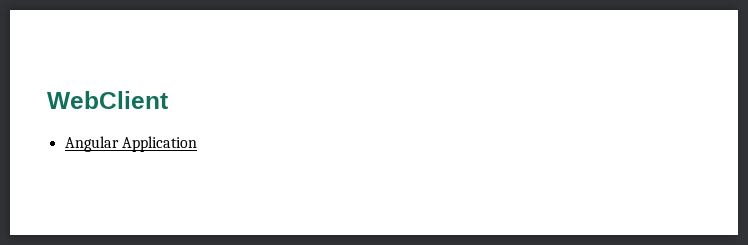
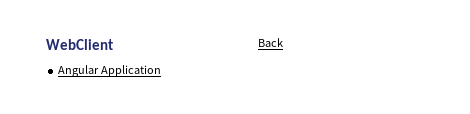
(197, 144) none -> [258,38,283,47] // Back

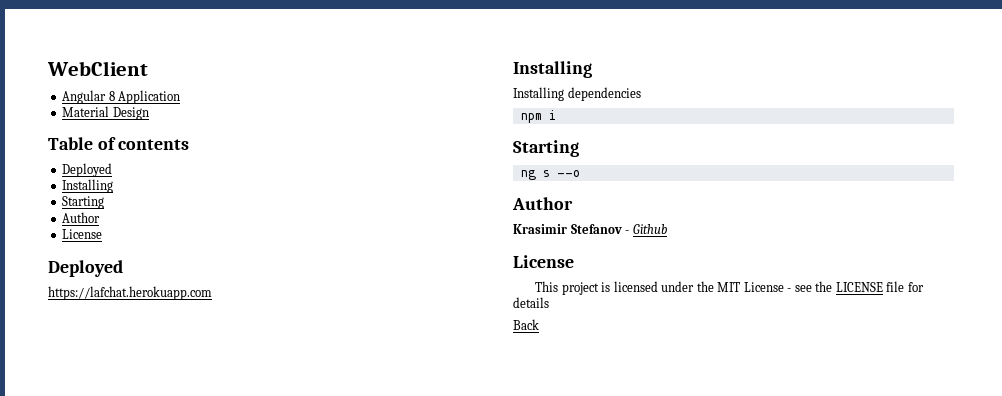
(100, 71) none -> [108,91,115,101] 8
(162, 71) none -> [62,106,149,120] [48,137,190,150] [62,163,113,177] [62,179,114,193] [62,196,105,209] [62,212,101,223] [62,229,103,239] [48,260,123,277] [48,286,212,300] [513,61,592,78] [513,87,641,101] [520,110,556,123] [513,140,579,157] [520,170,580,180] [512,197,573,210] [513,224,667,234] [513,255,574,268] [535,281,924,295] [513,297,549,308] // Material Design // Table of contents // Deployed // Installing // Starting // Author // License // Deployed // https://lafchat.herokuapp.com // Installing // Installing dependencies // npm i // Starting // ng s --o // Author // Krasimir Stefanov - Github // License // This project is licensed under the MIT License - see the LICENSE file for details

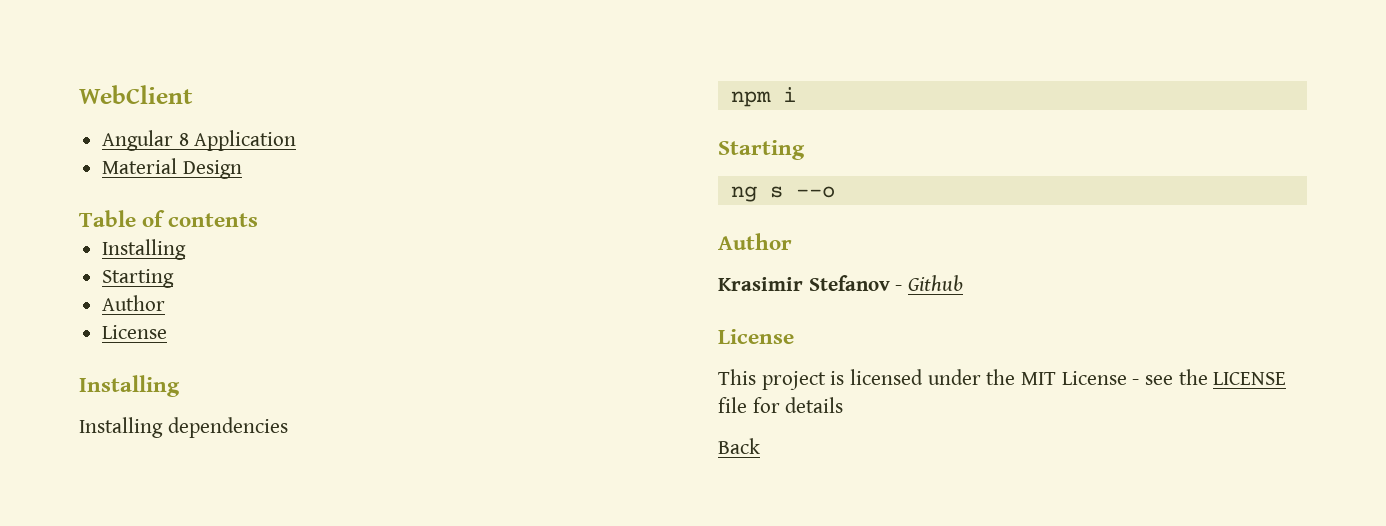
[62,163,113,177] // Deployed -> (259, 220) none
[48,260,123,277] [48,286,212,300] // Deployed // https://lafchat.herokuapp.com -> (168, 332) none

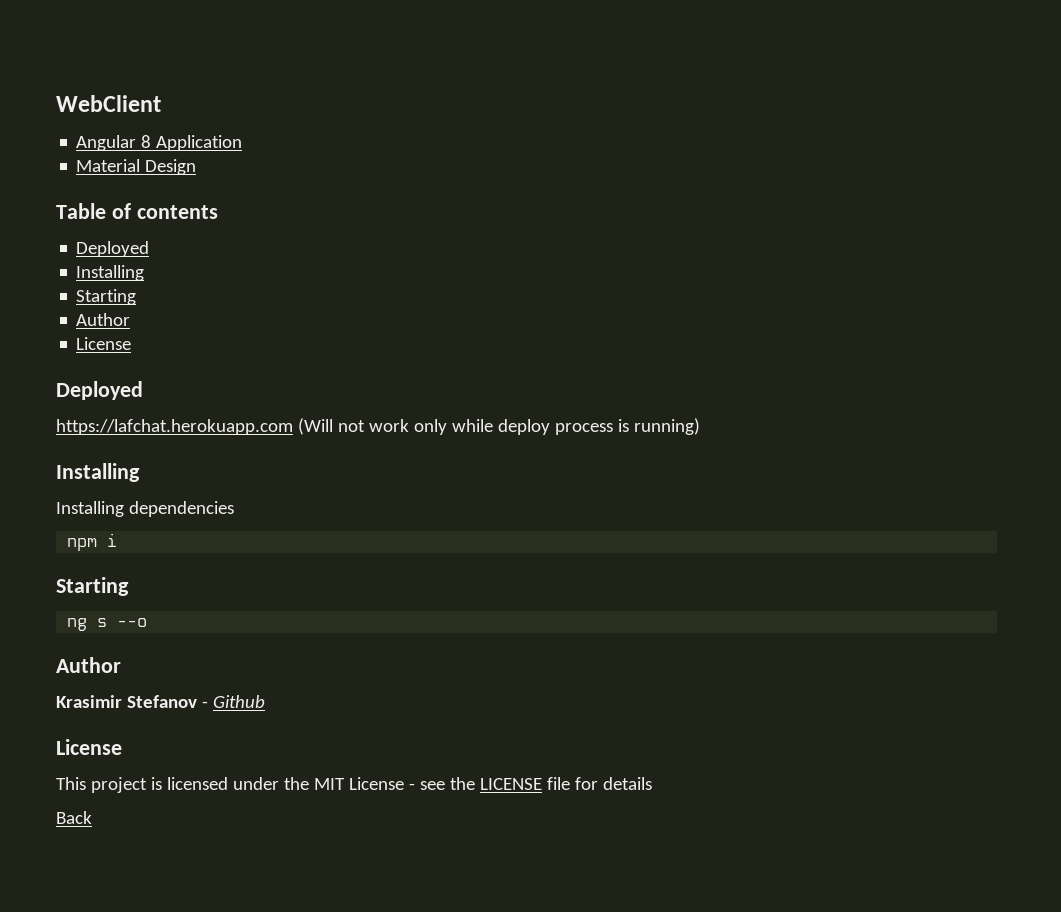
(259, 220) none -> [76,241,150,257] // Deployed
(168, 332) none -> [56,381,143,400] [56,418,700,435] // Deployed // https://lafchat.herokuapp.com (Will not work only while deploy process is running)

